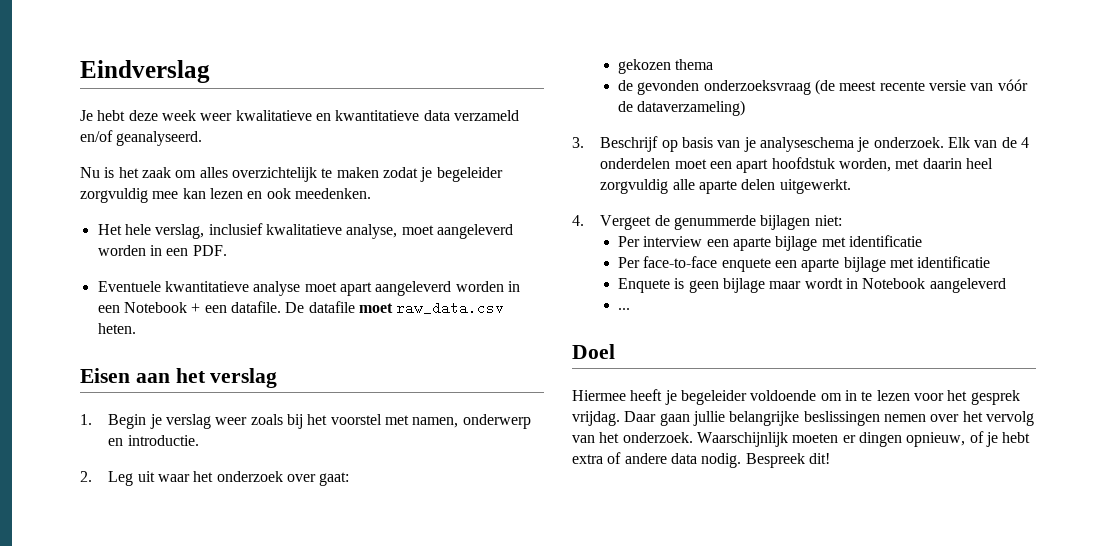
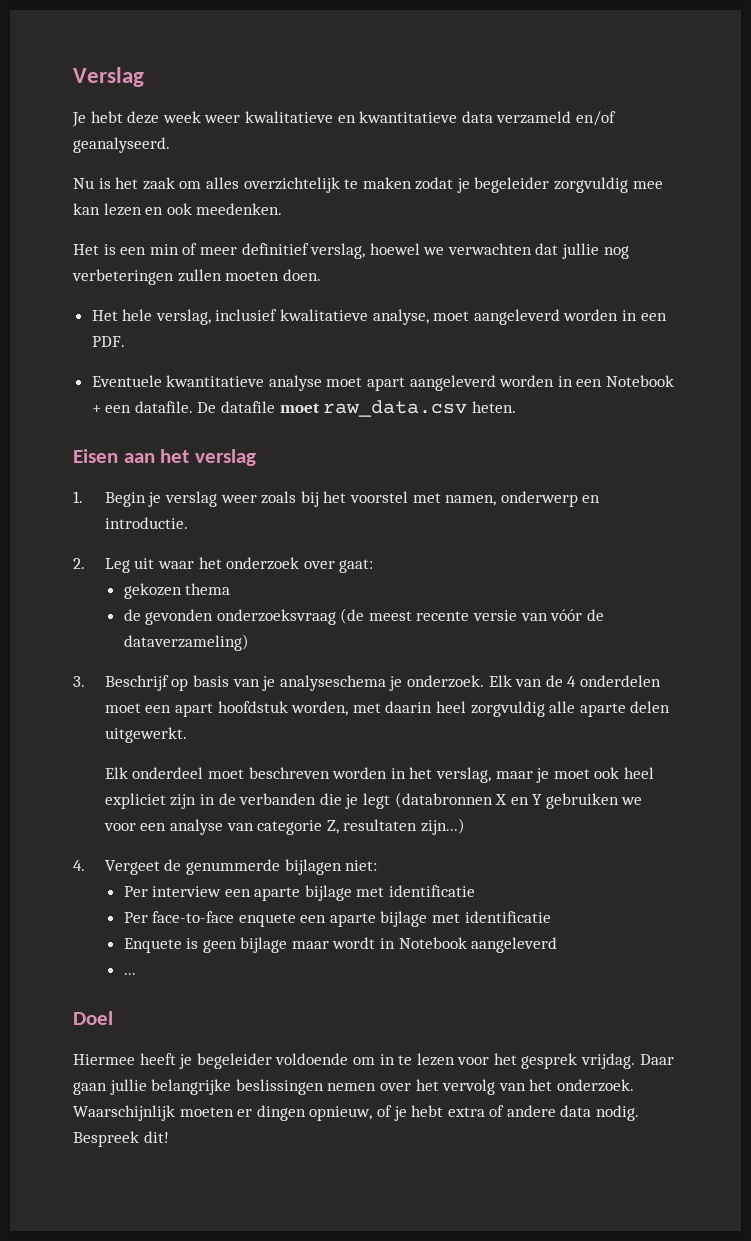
[80,60,210,83] Eindverslag -> [73,67,144,87] Verslag
(371, 193) none -> [73,243,629,259] [72,269,321,285] // Het is een min of meer definitief verslag, hoewel we verwachten dat jullie nog verbeteringen zullen moeten doen.
(851, 186) none -> [104,767,654,783] [104,792,643,809] [103,818,465,835] // Elk onderdeel moet beschreven worden in het verslag, maar je moet ook heel expliciet zijn in de verbanden die je legt (databronnen X en Y gebruiken we voor een analyse van categorie Z, resultaten zijn...)

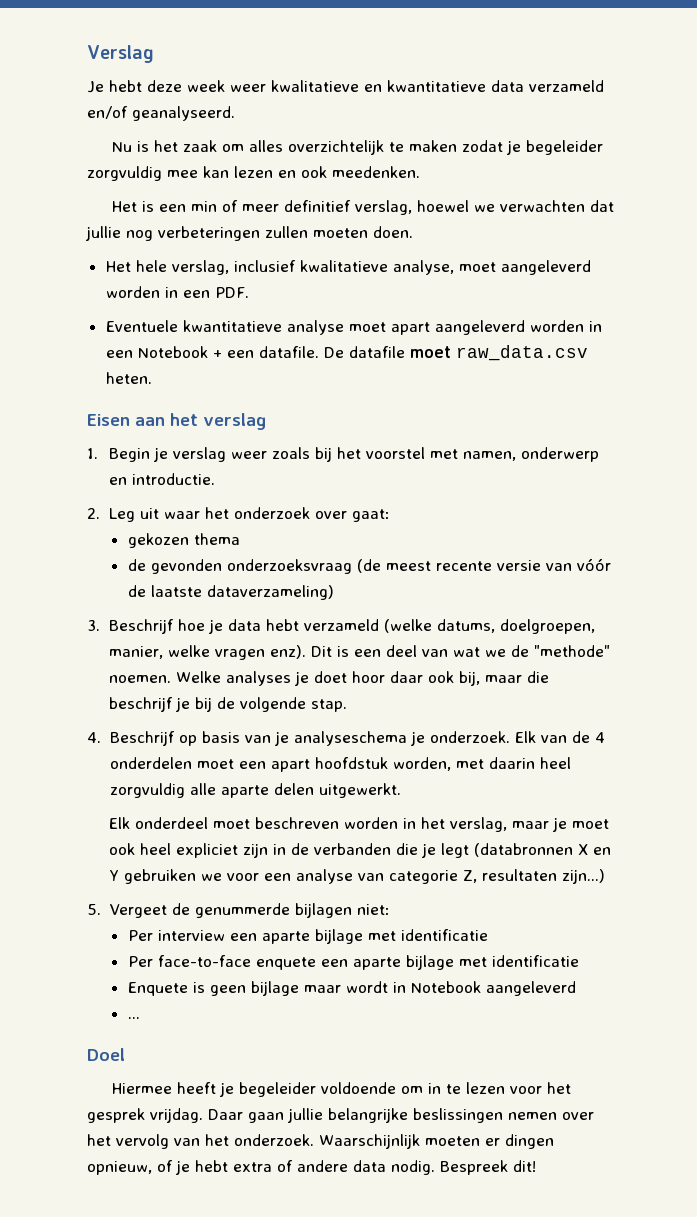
(604, 615) none -> [150,585,202,597] laatste
(169, 683) none -> [178,619,596,634] [109,645,611,660] [109,671,550,686] [109,697,348,712] [87,731,175,746] hoe je data hebt verzameld (welke datums, doelgroepen, manier, welke vragen enz). Dit is een deel van wat we de "methode" noemen. Welke analyses je doet hoor daar ook bij, maar die beschrijf je bij de volgende stap. // 4. Beschrijf
[73,860,85,871] 4. -> [87,904,101,915] 5.

